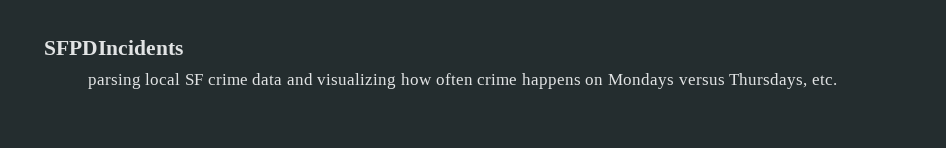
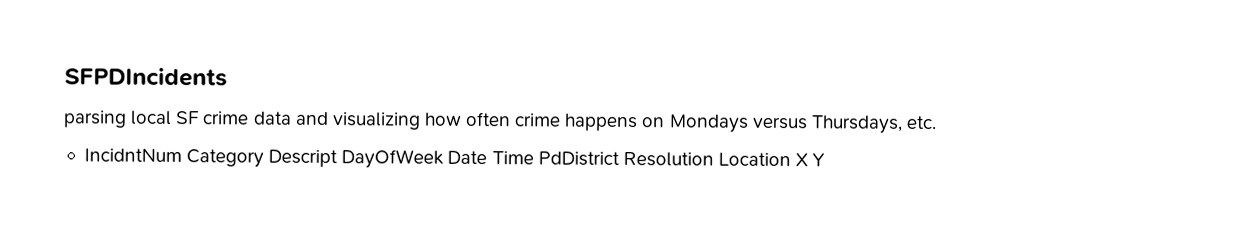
(837, 80) none -> [83,148,826,169] // IncidntNum Category Descript DayOfWeek Date Time PdDistrict Resolution Location X Y

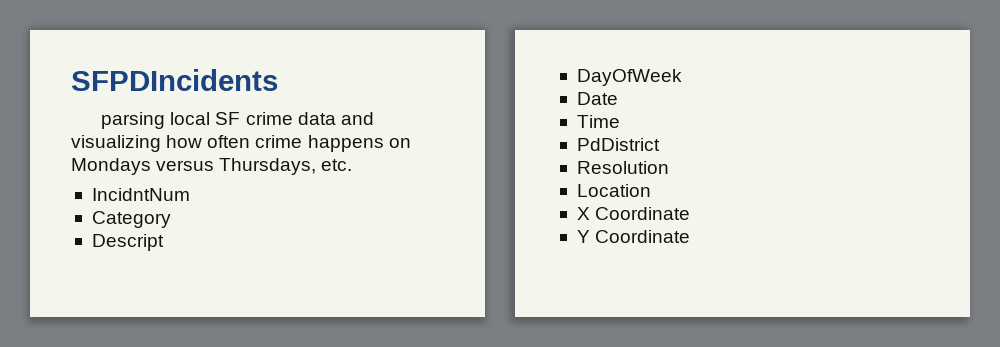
(182, 155) none -> (190, 194) //
(265, 158) none -> (171, 219) //
(339, 158) none -> (164, 242) //
(445, 159) none -> (682, 77) //
(488, 157) none -> (618, 98) //
(534, 158) none -> (620, 121) //
(620, 158) none -> (660, 144) //
(714, 159) none -> (669, 167) //
[795,153,826,167] X Y -> [576,207,691,220] [576,230,691,243] // X Coordinate // Y Coordinate

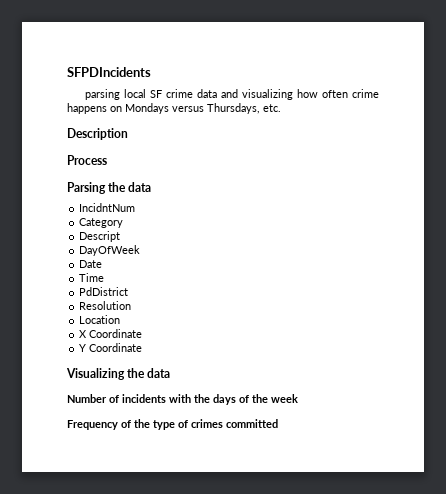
(353, 165) none -> [67,128,128,140] [67,155,107,165] [67,182,152,194] // Description // Process // Parsing the data
(691, 236) none -> [66,368,171,380] [67,394,298,405] [67,419,278,430] // Visualizing the data // Number of incidents with the days of the week // Frequency of the type of crimes committed

